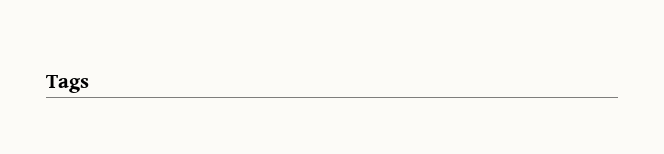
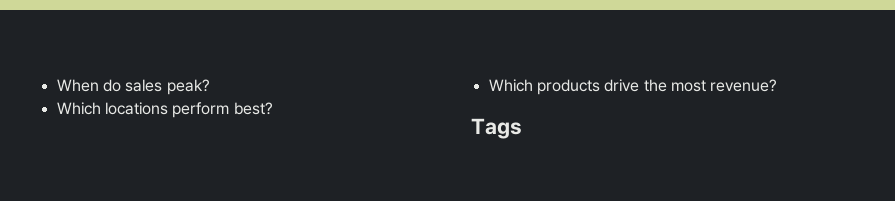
(46, 84) none -> [56,79,210,95] [56,102,273,118] [488,79,778,95] When do sales peak? // Which locations perform best? // Which products drive the most revenue? //

